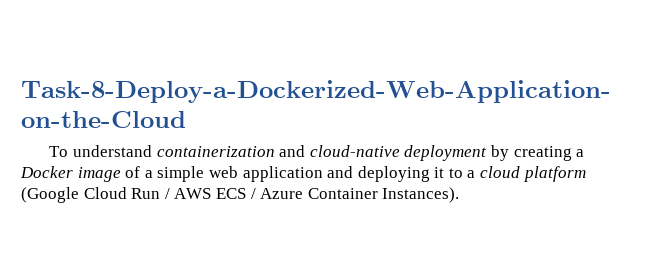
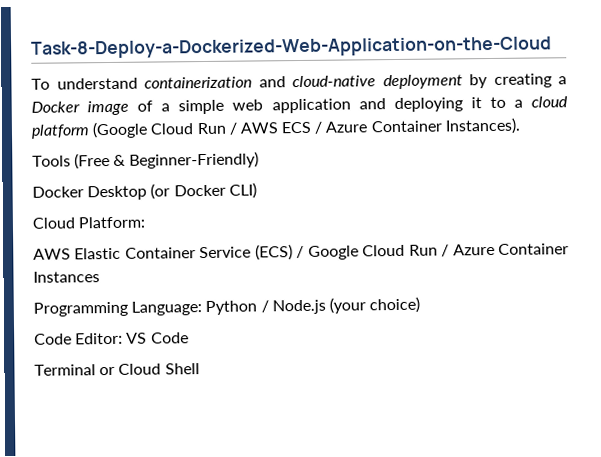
(460, 195) none -> [32,151,259,170] [32,182,257,201] [32,216,146,229] [33,243,569,261] [33,271,100,283] [33,296,421,317] [34,332,189,345] [34,363,200,376] // Tools (Free & Beginner-Friendly) // Docker Desktop (or Docker CLI) // Cloud Platform: // AWS Elastic Container Service (ECS) / Google Cloud Run / Azure Container Instances // Programming Language: Python / Node.js (your choice) // Code Editor: VS Code // Terminal or Cloud Shell

